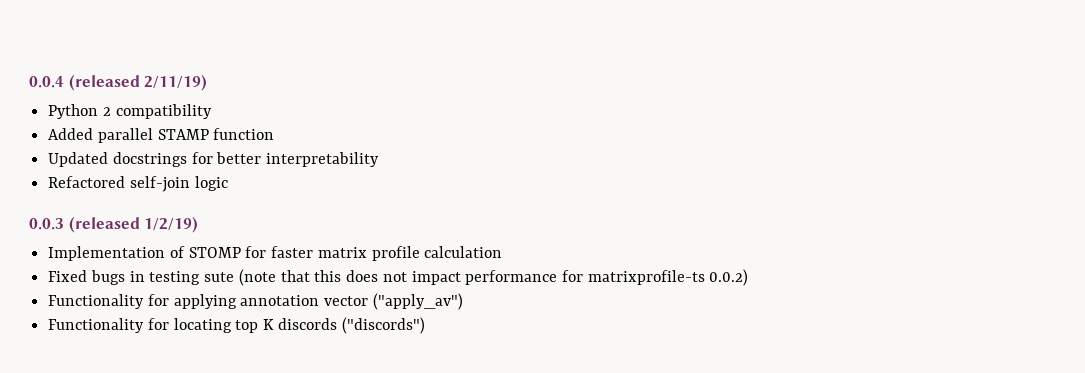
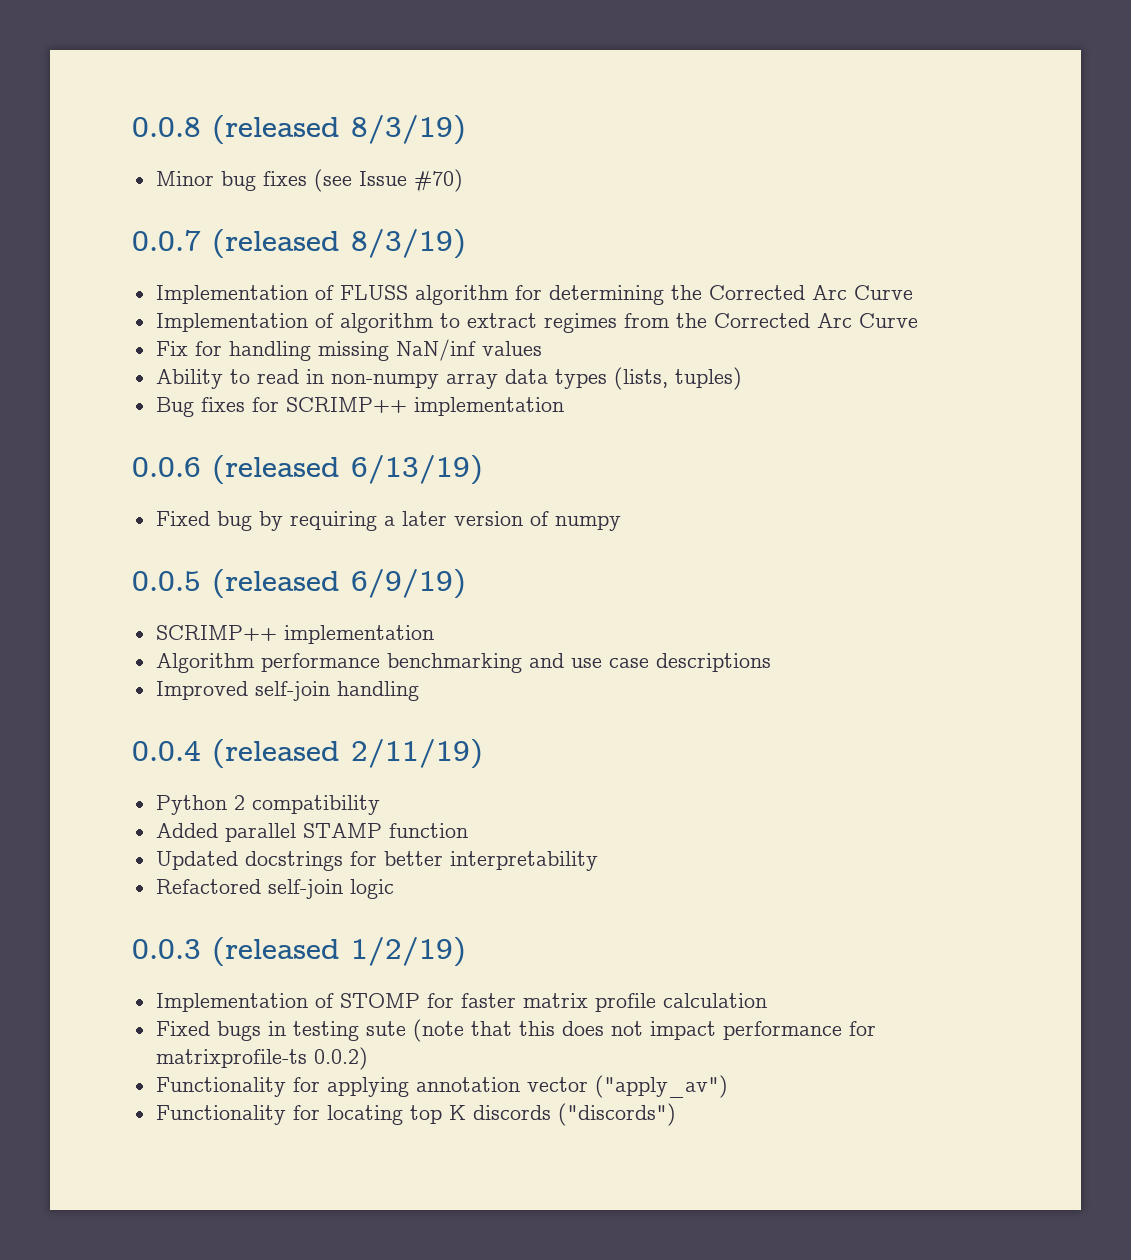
(29, 82) none -> [132,115,466,145] [155,169,463,193] [132,229,466,259] [155,285,913,305] [155,313,918,333] [155,339,542,361] [155,367,742,390] [155,397,564,417] [132,455,483,485] [155,511,621,531] [132,569,466,599] [155,625,434,644] [155,653,771,673] [155,681,419,701] 0.0.8 (released 8/3/19) // Minor bug fixes (see Issue #70) // 0.0.7 (released 8/3/19) // Implementation of FLUSS algorithm for determining the Corrected Arc Curve // Implementation of algorithm to extract regimes from the Corrected Arc Curve // Fix for handling missing NaN/inf values // Ability to read in non-numpy array data types (lists, tuples) // Bug fixes for SCRIMP++ implementation // 0.0.6 (released 6/13/19) // Fixed bug by requiring a later version of numpy // 0.0.5 (released 6/9/19) // SCRIMP++ implementation // Algorithm performance benchmarking and use case descriptions // Improved self-join handling //

